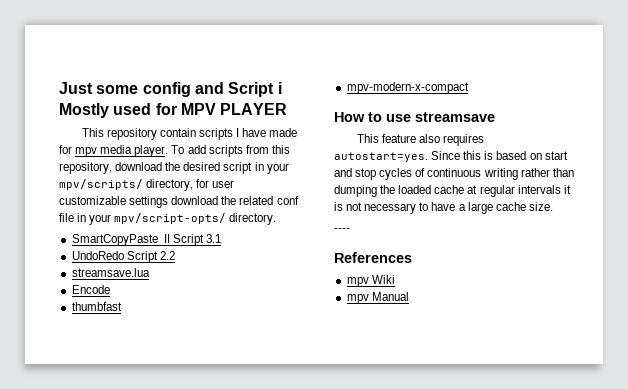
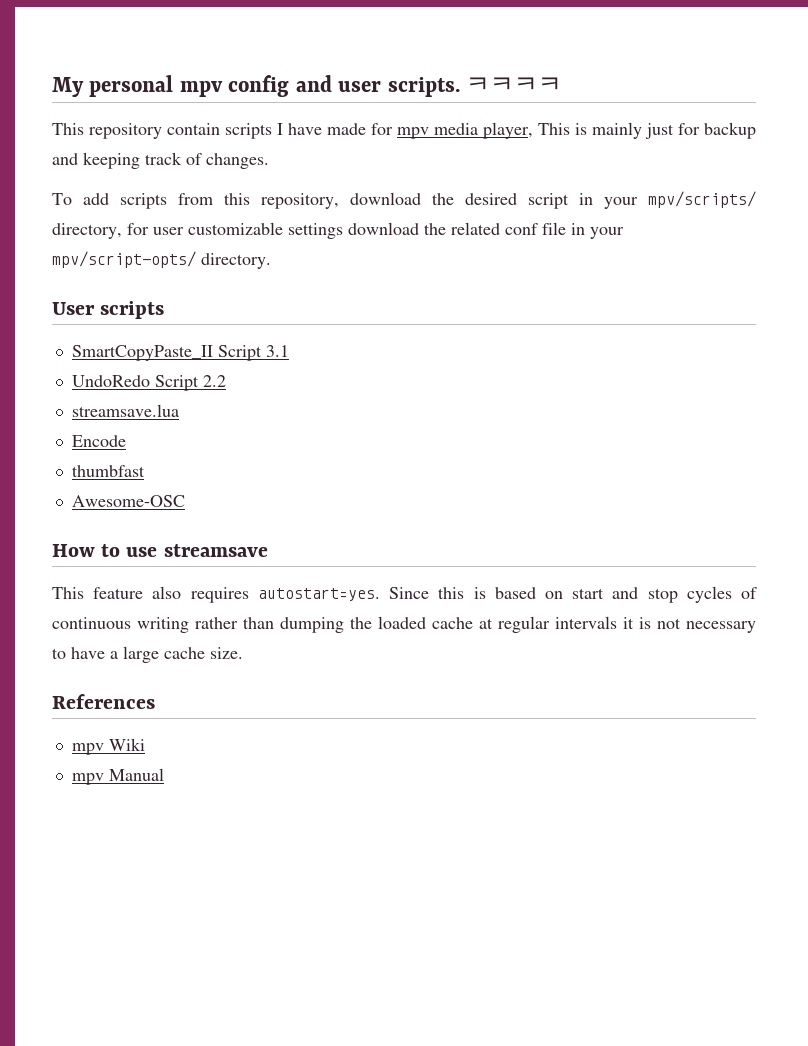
[59,82,282,97] [59,103,288,118] Just some config and Script i Mostly used for MPV PLAYER -> [52,75,563,97] My personal mpv config and user scripts. ㅋㅋㅋㅋ
[134,145,169,157] player. -> [483,122,756,139] [52,152,269,169] player, This is mainly just for backup and keeping track of changes. //
(277, 219) none -> [52,301,165,319] // User scripts
[346,82,469,94] mpv-modern-x-compact -> [71,495,185,507] Awesome-OSC
[334,228,350,232] // ---- -> (243, 653) none

